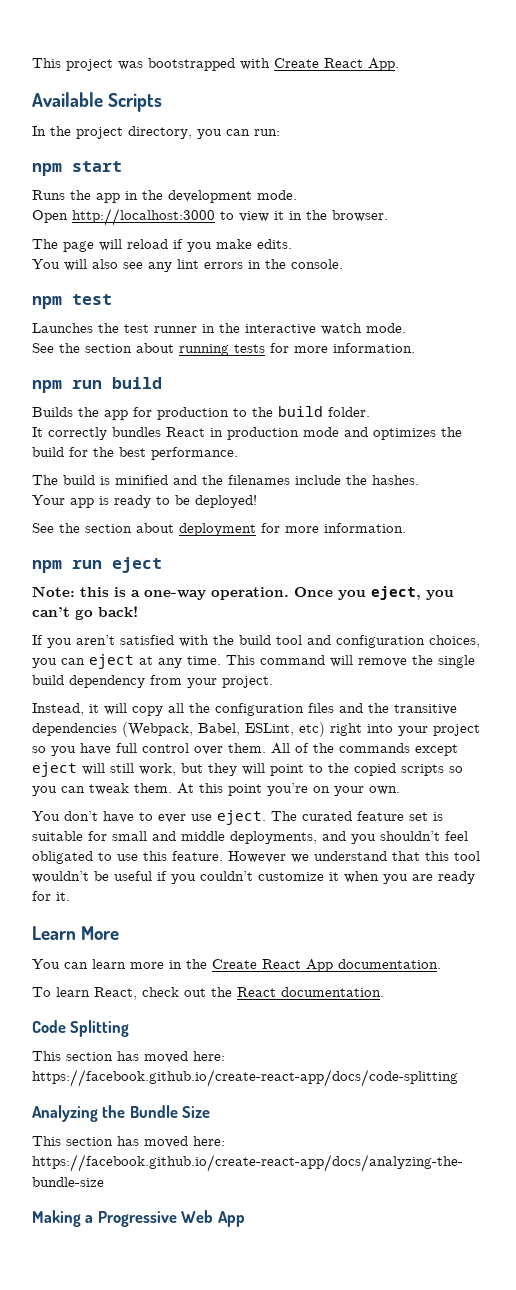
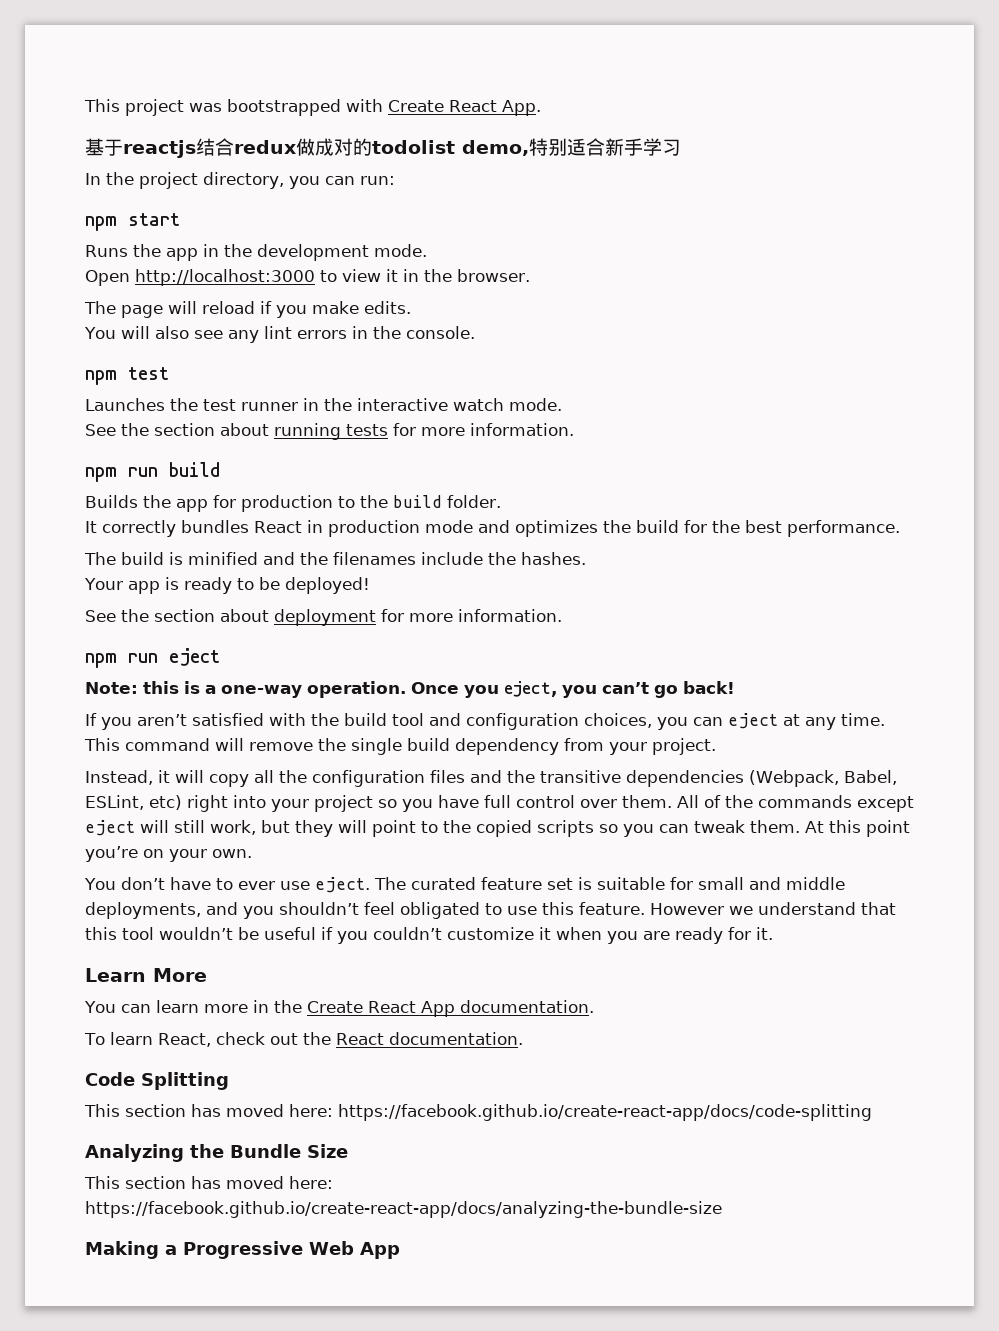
[32,92,163,112] Available Scripts -> [85,138,681,158] 基于reactjs结合redux做成对的todolist demo,特别适合新手学习

